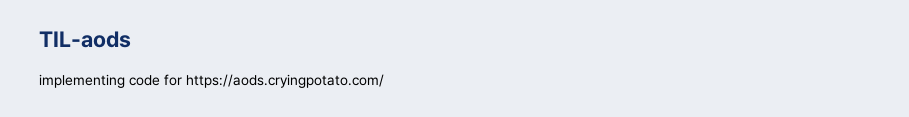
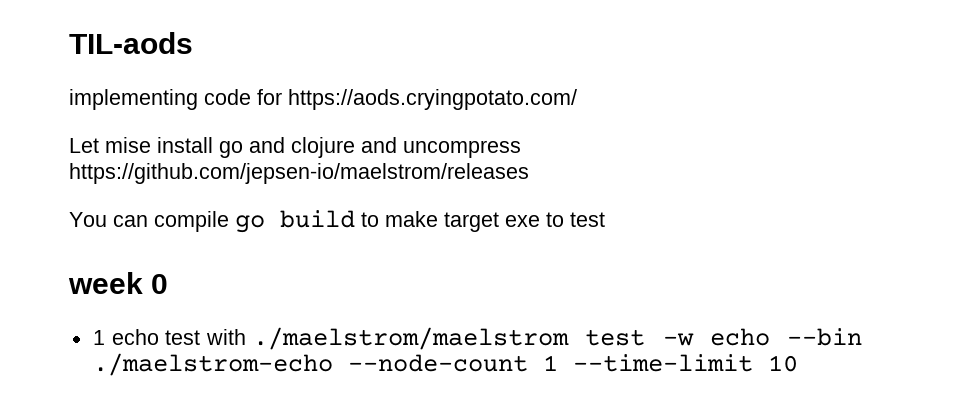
(384, 81) none -> [69,137,521,158] [69,163,529,184] [69,210,605,233] [68,272,169,294] [92,327,862,350] [92,353,798,376] // Let mise install go and clojure and uncompress https://github.com/jepsen-io/maelstrom/releases // You can compile go build to make target exe to test // week 0 // 1 echo test with ./maelstrom/maelstrom test -w echo --bin ./maelstrom-echo --node-count 1 --time-limit 10

